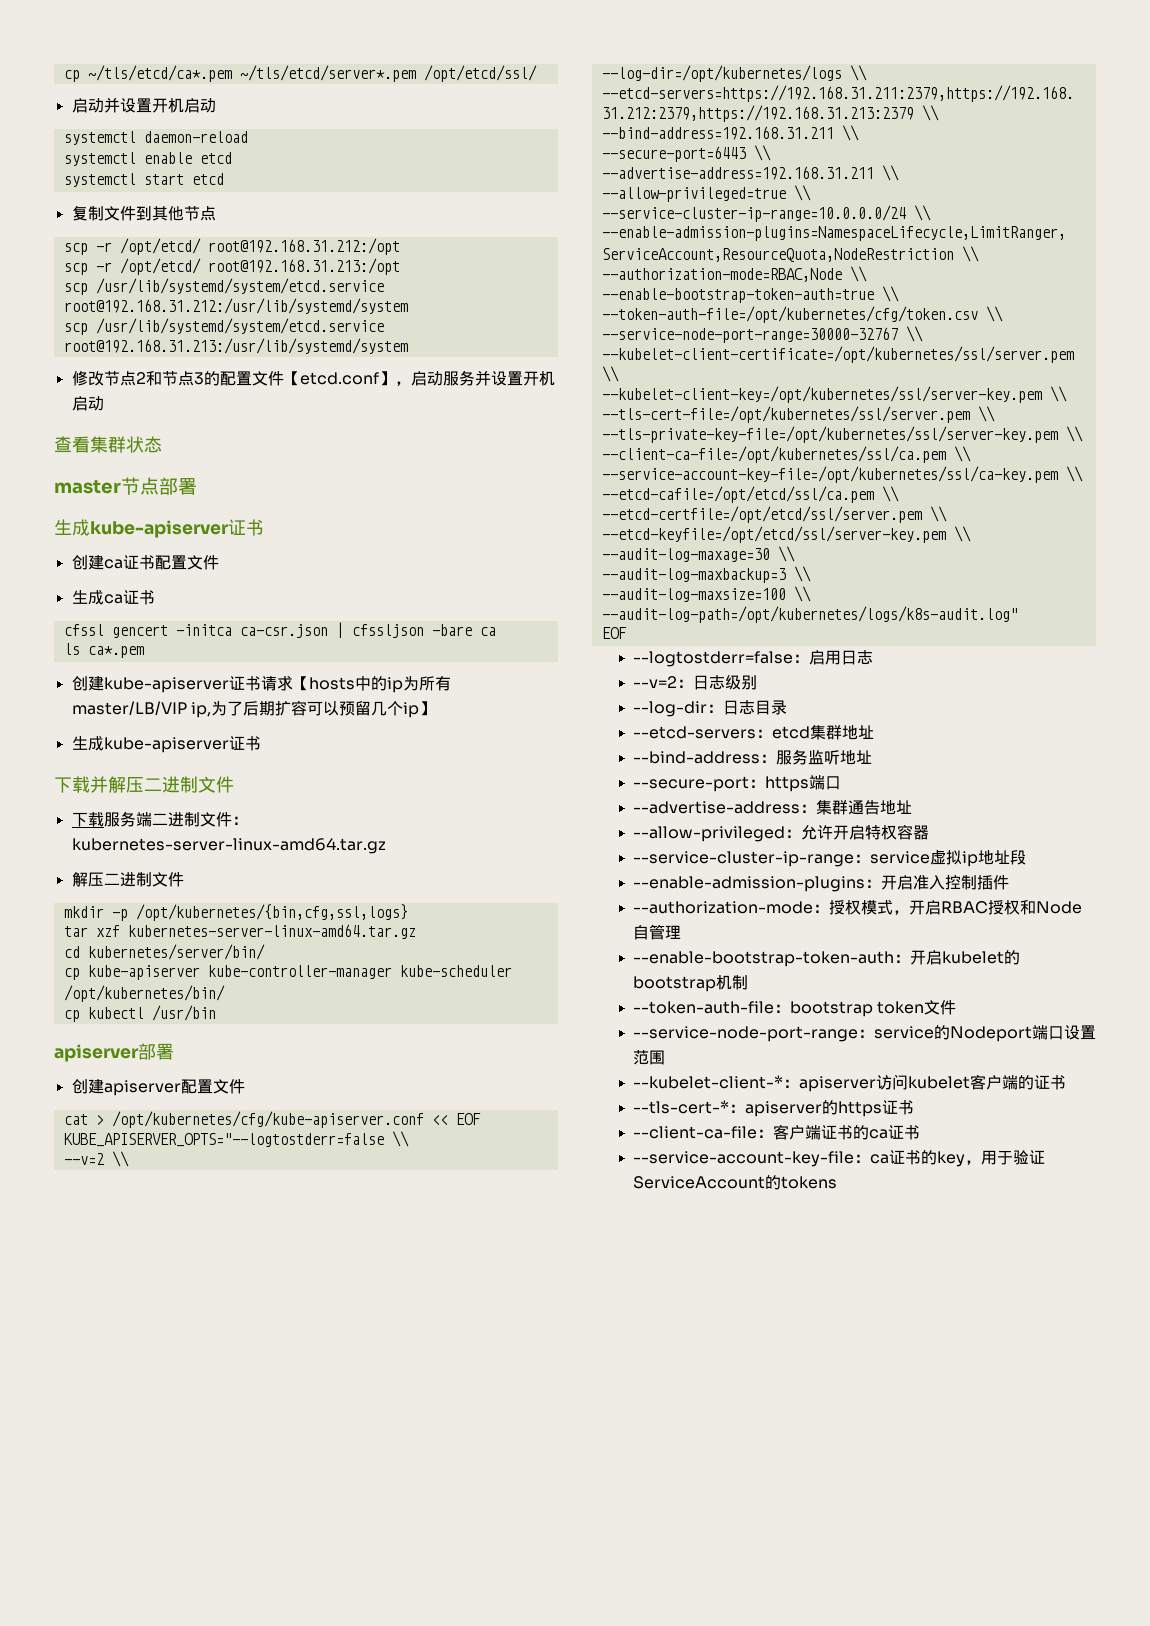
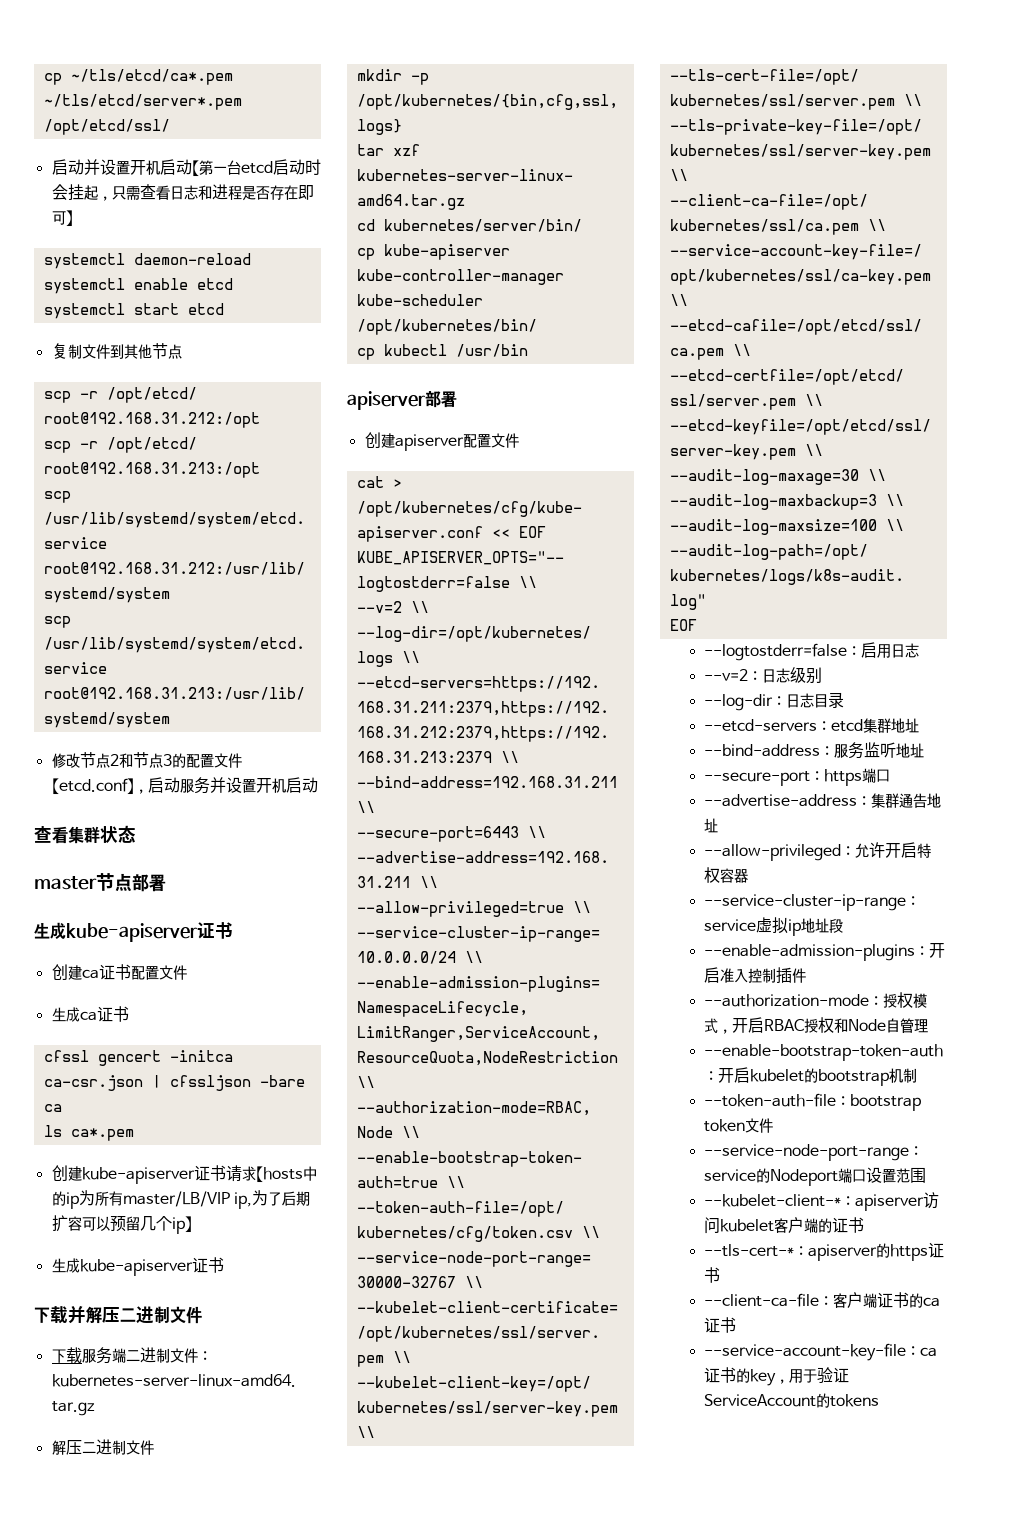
(216, 105) none -> [191,159,321,177] [51,184,314,201] [51,210,73,227] 【第一台etcd启动时会挂起，只需查看日志和进程是否存在即可】

